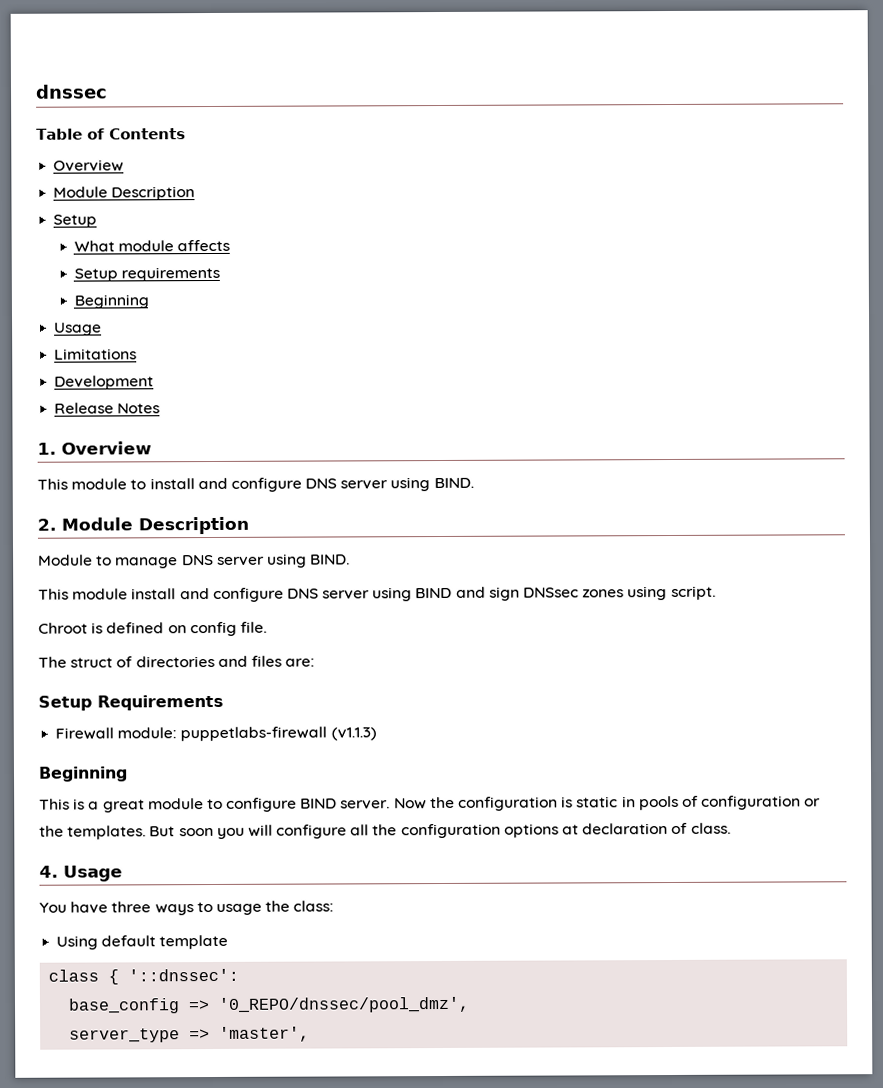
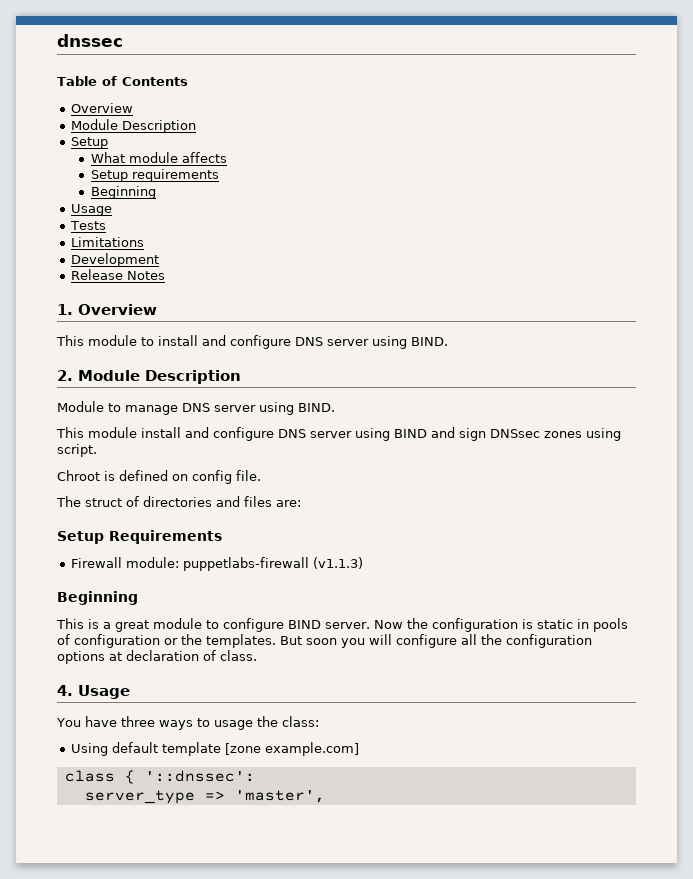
(103, 329) none -> [70,221,107,230] // Tests
(229, 942) none -> [225,742,360,756] [zone example.com]
[68,996,471,1014] // base_config => '0_REPO/dnssec/pool_dmz', -> (255, 776) none

